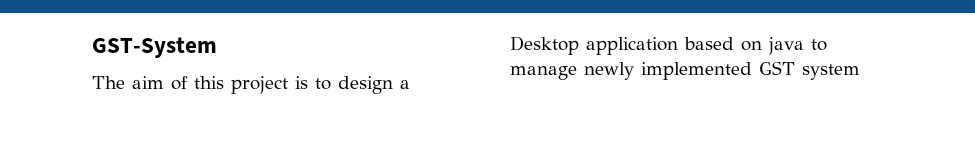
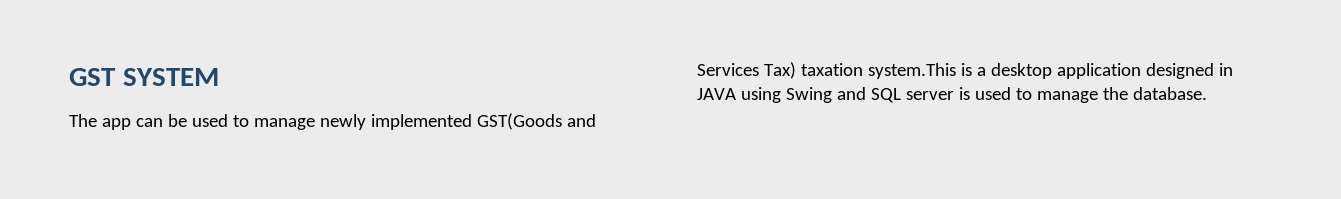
[92,37,217,58] GST-System -> [69,68,219,86] GST SYSTEM
[132,76,410,94] [510,36,827,55] [510,61,860,80] aim of this project is to design a Desktop application based on java to manage newly implemented GST system -> [101,113,596,130] [697,62,1233,79] [697,87,1207,103] app can be used to manage newly implemented GST(Goods and Services Tax) taxation system.This is a desktop application designed in JAVA using Swing and SQL server is used to manage the database.

